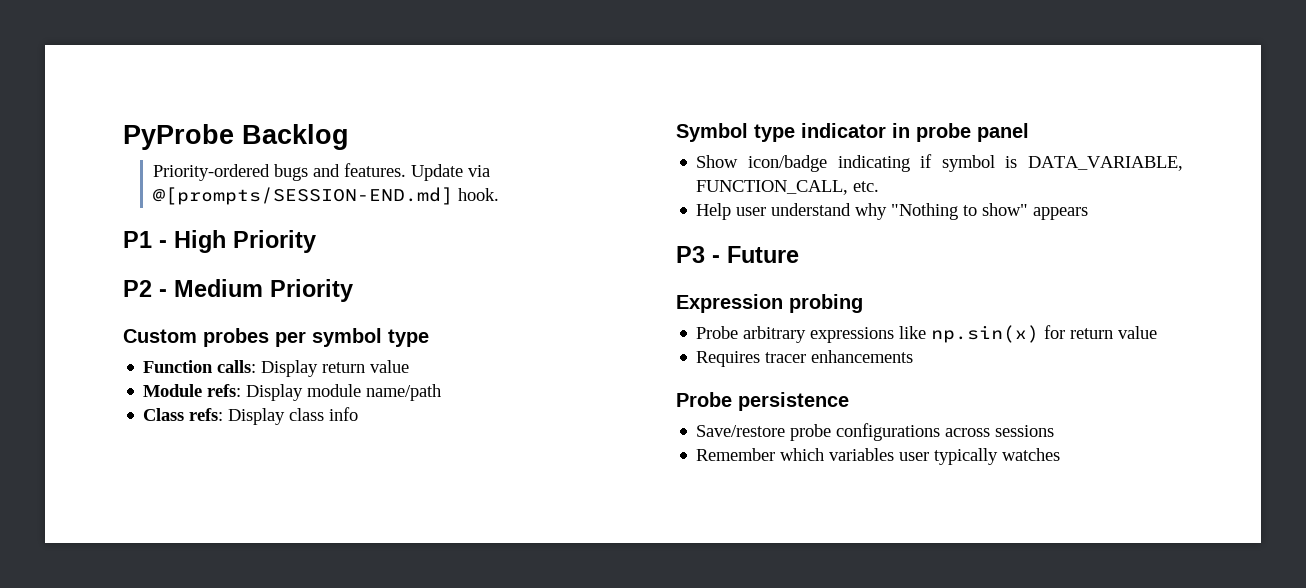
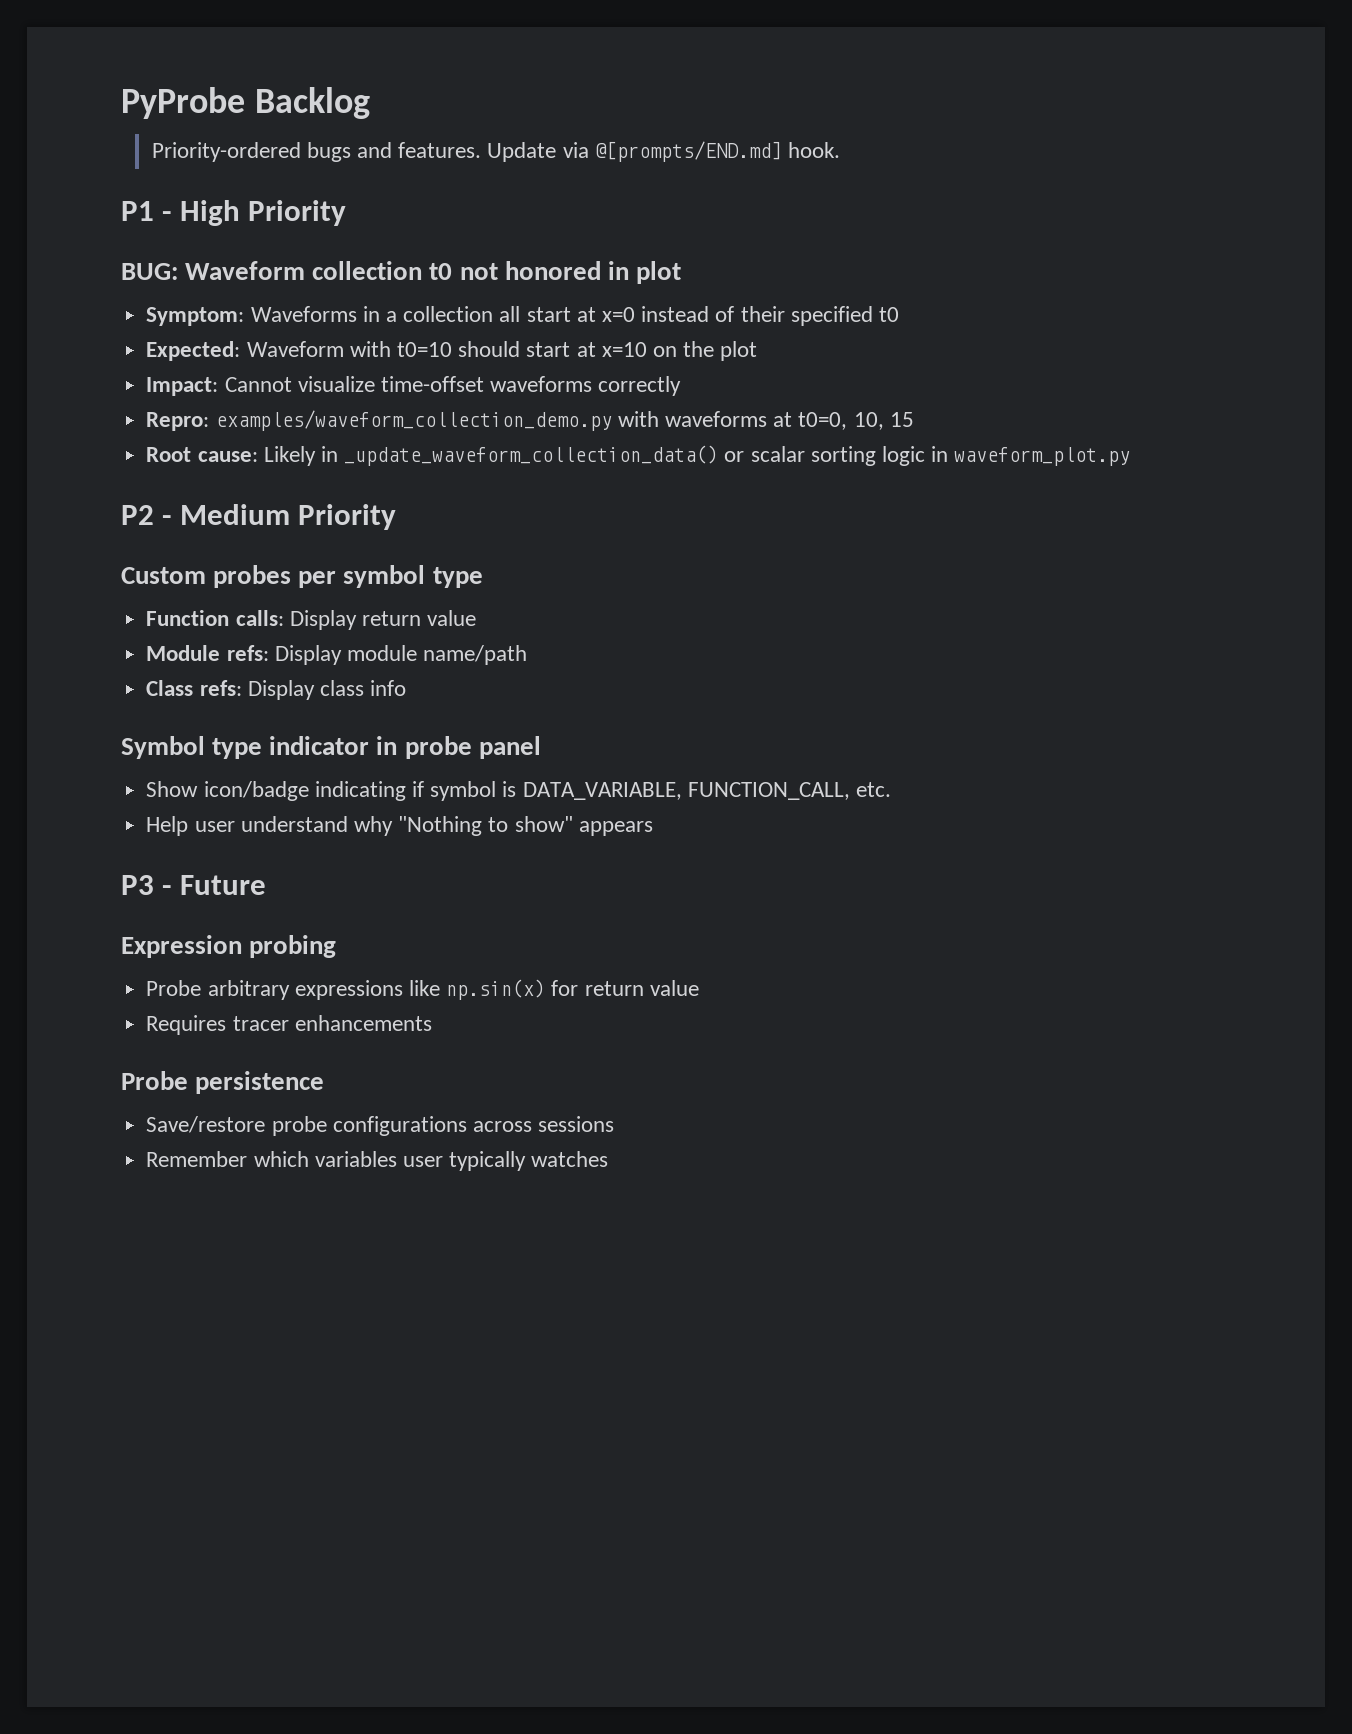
[153,187,454,205] @[prompts/SESSION-END.md] -> [594,141,782,162] @[prompts/END.md]
(316, 241) none -> [121,261,682,284] [146,306,900,326] [146,341,758,361] [146,376,682,396] [146,410,914,431] [146,445,1131,466] // BUG: Waveform collection t0 not honored in plot // Symptom: Waveforms in a collection all start at x=0 instead of their specified t0 // Expected: Waveform with t0=10 should start at x=10 on the plot // Impact: Cannot visualize time-offset waveforms correctly // Repro: examples/waveform_collection_demo.py with waveforms at t0=0, 10, 15 // Root cause: Likely in _update_waveform_collection_data() or scalar sorting logic in waveform_plot.py

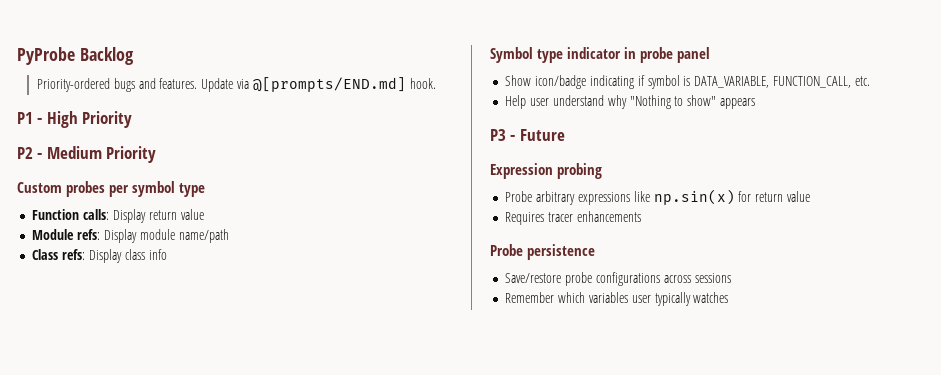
[121,261,682,284] [146,306,900,326] [146,341,758,361] [146,376,682,396] [146,410,914,431] [146,445,1131,466] // BUG: Waveform collection t0 not honored in plot // Symptom: Waveforms in a collection all start at x=0 instead of their specified t0 // Expected: Waveform with t0=10 should start at x=10 on the plot // Impact: Cannot visualize time-offset waveforms correctly // Repro: examples/waveform_collection_demo.py with waveforms at t0=0, 10, 15 // Root cause: Likely in _update_waveform_collection_data() or scalar sorting logic in waveform_plot.py -> (133, 119) none

